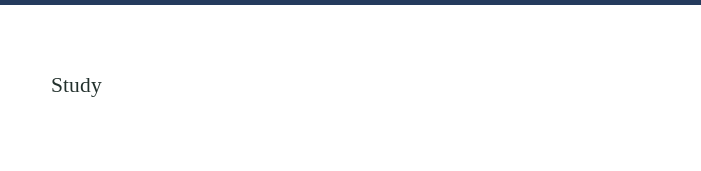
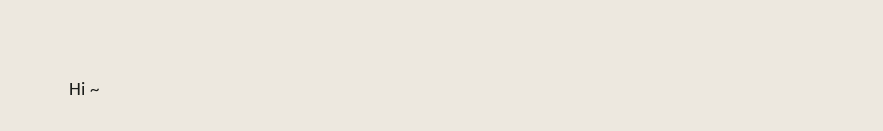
[51,78,102,97] Study -> [69,82,99,95] Hi ~

